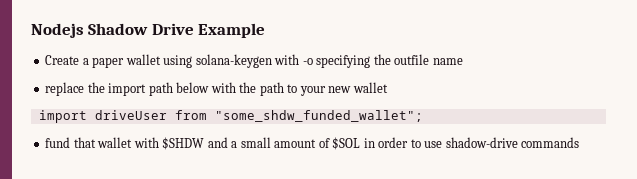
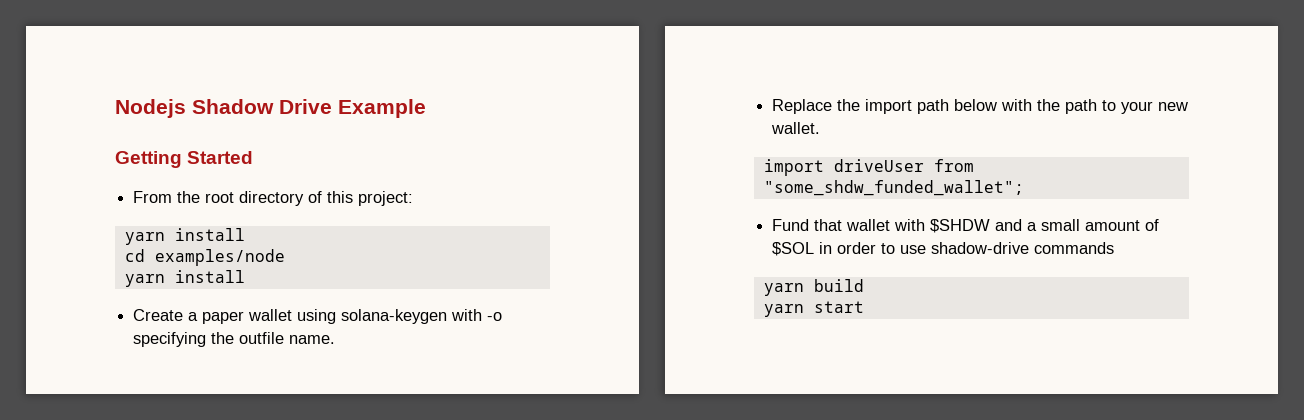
(266, 30) none -> [115,151,254,168] [133,191,414,206] [124,228,245,245] [124,249,285,266] [124,270,245,287] // Getting Started // From the root directory of this project: // yarn install // cd examples/node // yarn install
[432,58,463,65] [45,82,85,96] name // replace -> [289,335,336,344] [772,99,833,114] name. // Replace
[352,82,388,93] wallet -> [771,122,821,134] wallet.
[45,137,71,148] fund -> [772,219,810,231] Fund
(580, 142) none -> [763,279,864,296] [763,301,864,317] // yarn build // yarn start

